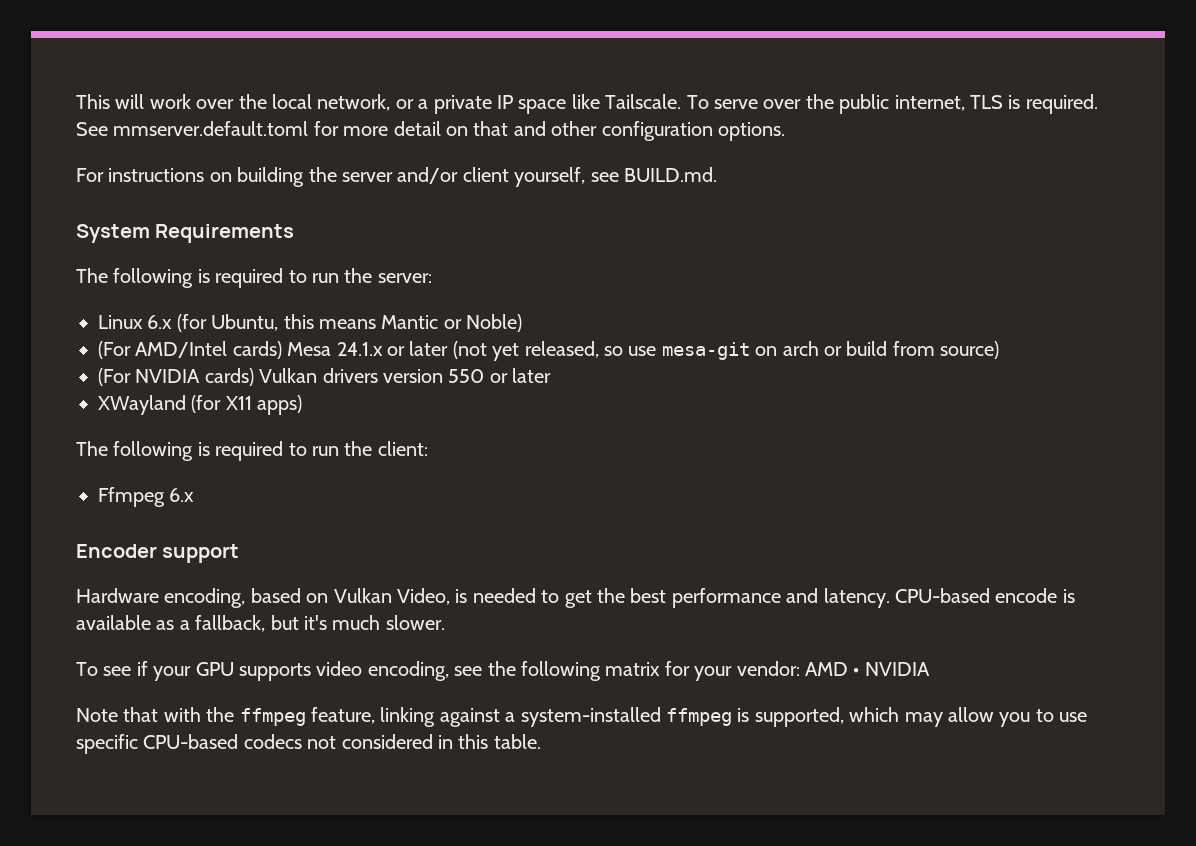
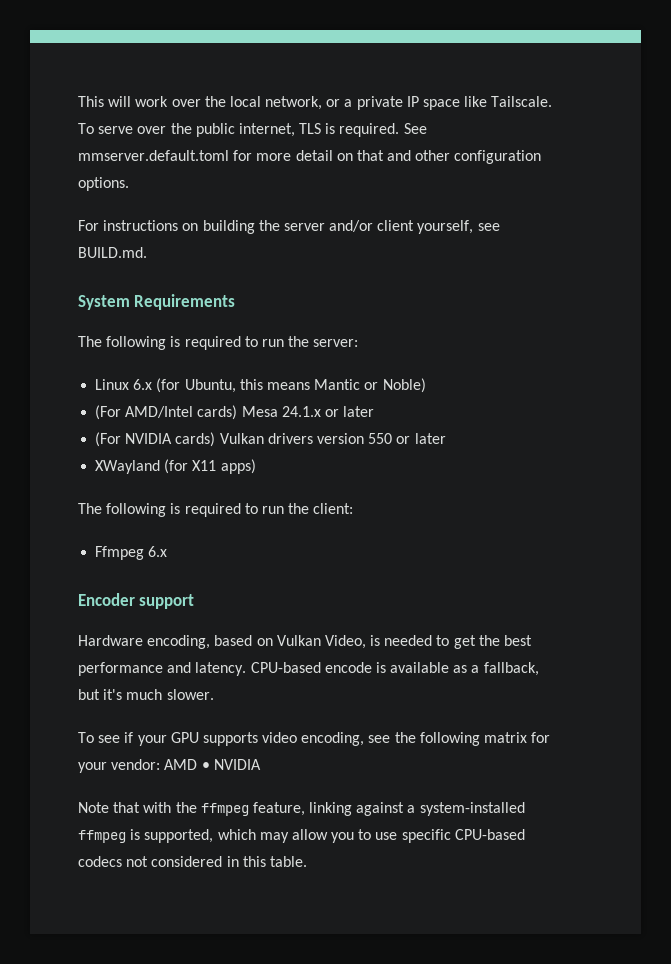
[452,341,1000,361] (not yet released, so use mesa-git on arch or build from source) -> (375, 411) none

